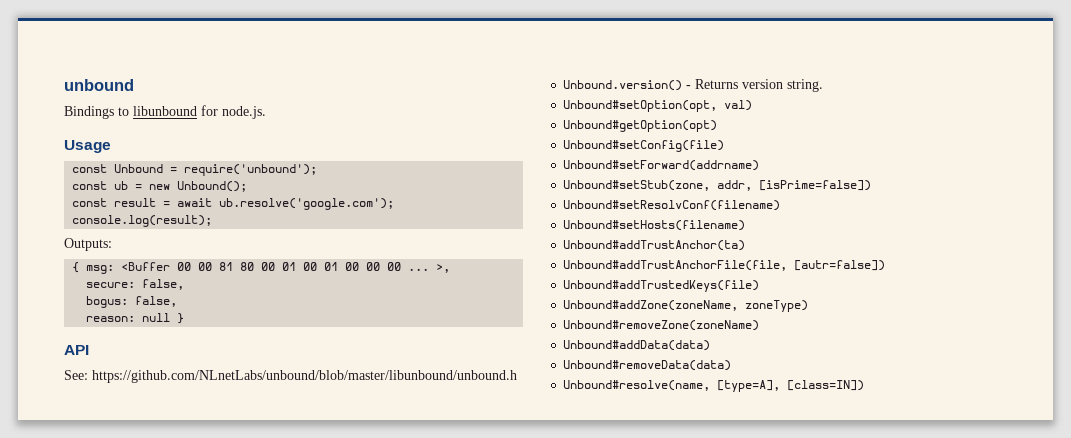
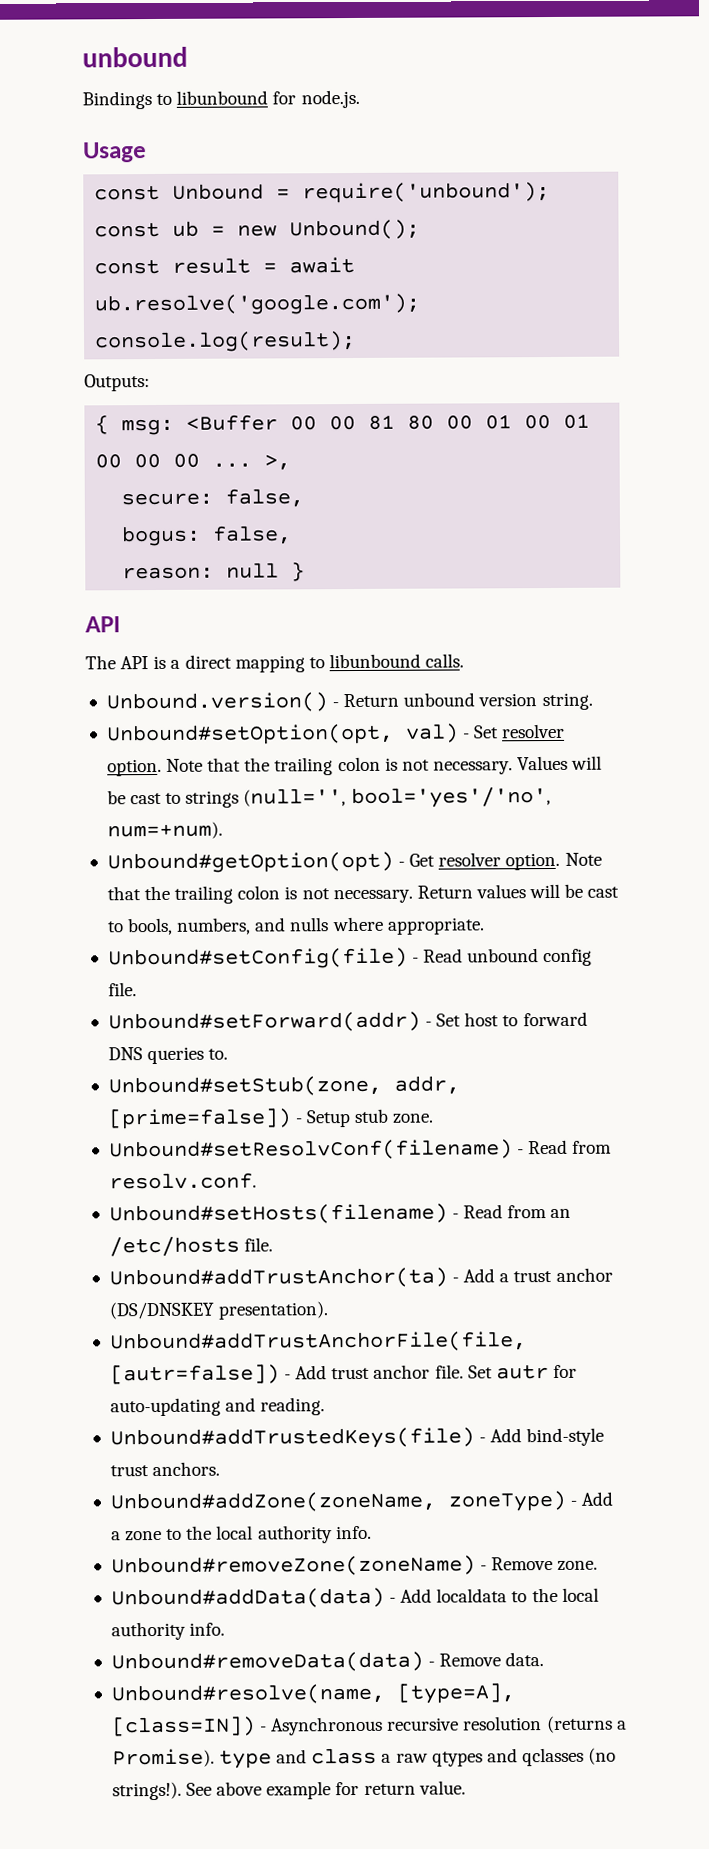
[64,370,517,383] See: https://github.com/NLnetLabs/unbound/blob/master/libunbound/unbound.h -> [85,653,465,673] The API is a direct mapping to libunbound calls.
[695,79,739,89] Returns -> [343,692,476,708] Return unbound
[563,120,718,132] [563,140,725,152] [563,160,760,171] [563,180,872,191] [563,200,781,211] [563,220,746,231] [563,240,746,251] [563,260,886,271] [563,280,760,292] [563,300,809,312] [563,320,760,331] [563,340,711,351] [563,360,732,371] [563,380,865,392] // Unbound#getOption(opt) // Unbound#setConfig(file) // Unbound#setForward(addrname) // Unbound#setStub(zone, addr, [isPrime=false]) // Unbound#setResolvConf(filename) // Unbound#setHosts(filename) // Unbound#addTrustAnchor(ta) // Unbound#addTrustAnchorFile(file, [autr=false]) // Unbound#addTrustedKeys(file) // Unbound#addZone(zoneName, zoneType) // Unbound#removeZone(zoneName) // Unbound#addData(data) // Unbound#removeData(data) // Unbound#resolve(name, [type=A], [class=IN]) -> [463,723,566,739] [106,755,603,777] [106,787,551,809] [106,821,223,840] [106,851,602,874] [106,883,620,904] [106,916,485,936] [107,947,593,970] [107,982,137,997] [107,1011,588,1033] [107,1046,229,1065] [107,1075,460,1097] [107,1108,435,1130] [108,1139,613,1161] [108,1172,257,1190] [108,1203,572,1225] [108,1236,274,1257] [108,1267,613,1289] [108,1301,329,1320] [109,1331,527,1353] [109,1364,577,1385] [109,1397,326,1417] [109,1427,605,1450] [109,1461,221,1477] [109,1490,614,1513] [110,1525,372,1544] [110,1555,599,1577] [110,1587,599,1609] [110,1621,226,1641] [110,1651,545,1673] [110,1683,515,1705] [111,1715,627,1737] [111,1747,617,1769] [111,1780,466,1801] - Set resolver option. Note that the trailing colon is not necessary. Values will be cast to strings (null='', bool='yes'/'no', num=+num). // Unbound#getOption(opt) - Get resolver option. Note that the trailing colon is not necessary. Return values will be cast to bools, numbers, and nulls where appropriate. // Unbound#setConfig(file) - Read unbound config file. // Unbound#setForward(addr) - Set host to forward DNS queries to. // Unbound#setStub(zone, addr, [prime=false]) - Setup stub zone. // Unbound#setResolvConf(filename) - Read from resolv.conf. // Unbound#setHosts(filename) - Read from an /etc/hosts file. // Unbound#addTrustAnchor(ta) - Add a trust anchor (DS/DNSKEY presentation). // Unbound#addTrustAnchorFile(file, [autr=false]) - Add trust anchor file. Set autr for auto-updating and reading. // Unbound#addTrustedKeys(file) - Add bind-style trust anchors. // Unbound#addZone(zoneName, zoneType) - Add a zone to the local authority info. // Unbound#removeZone(zoneName) - Remove zone. // Unbound#addData(data) - Add localdata to the local authority info. // Unbound#removeData(data) - Remove data. // Unbound#resolve(name, [type=A], [class=IN]) - Asynchronous recursive resolution (returns a Promise). type and class a raw qtypes and qclasses (no strings!). See above example for return value.

